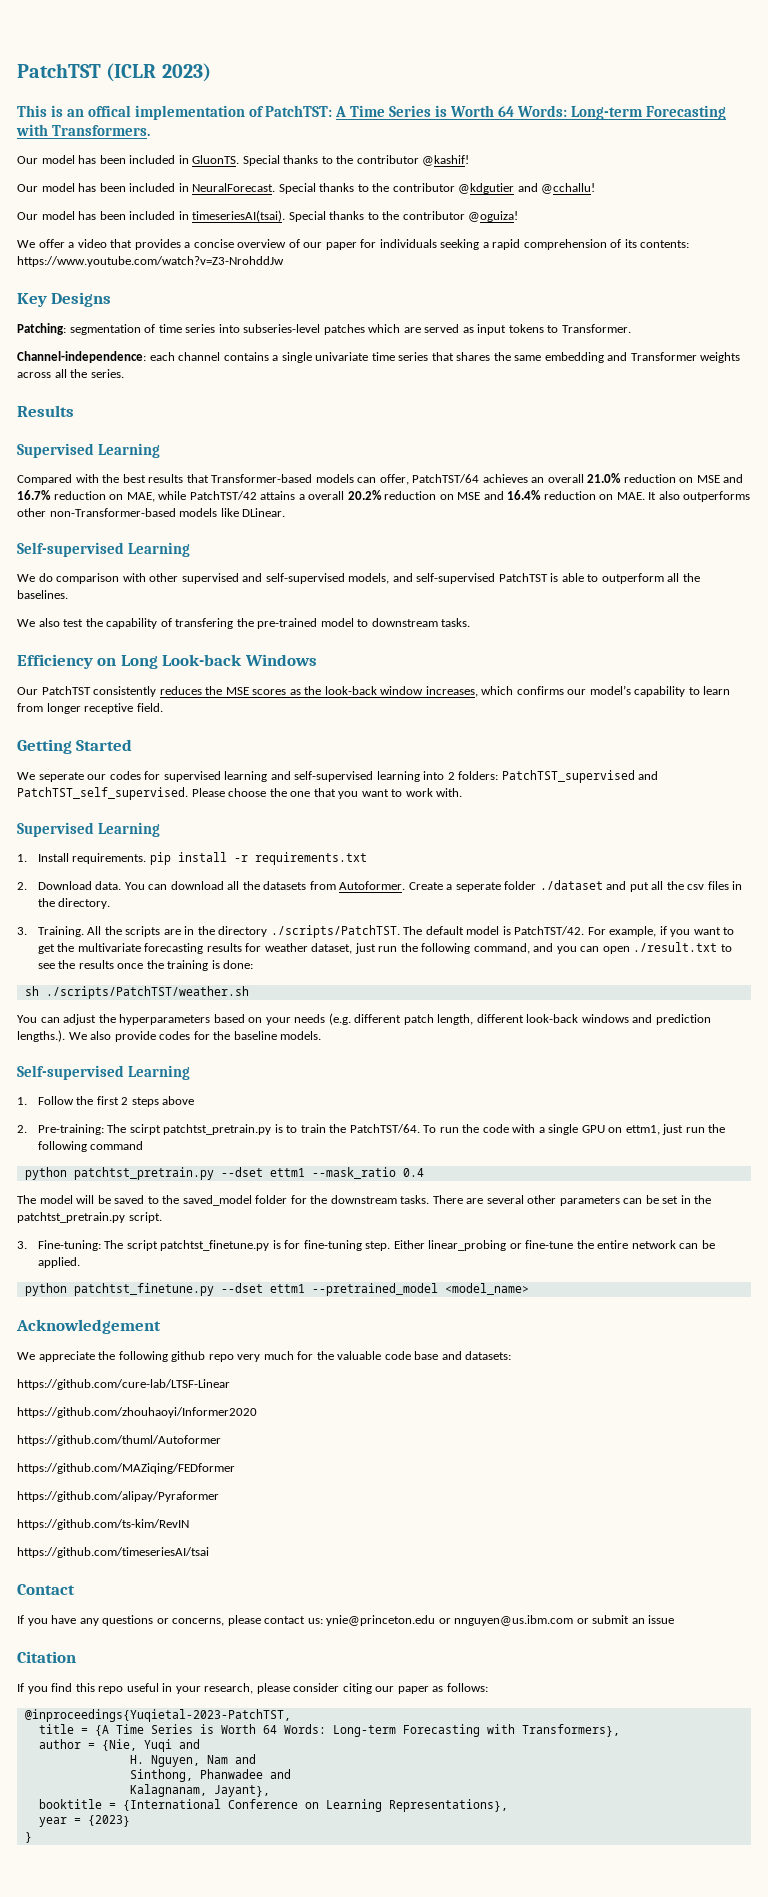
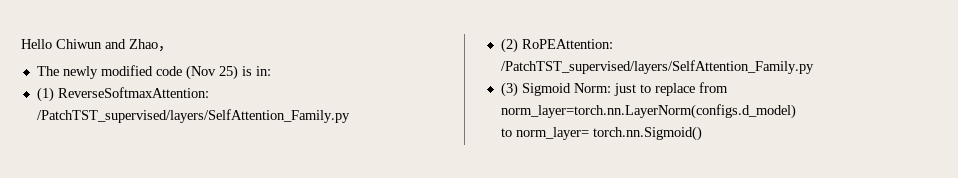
[17,63,211,82] [17,105,726,120] [16,124,150,136] [17,155,470,166] [17,183,596,194] [17,210,519,222] [17,239,690,250] [17,256,284,267] [17,292,112,307] [17,323,631,335] [17,351,741,363] [17,369,124,378] [17,405,74,417] [17,443,160,458] [17,473,744,485] [17,490,751,502] [17,508,286,517] [17,542,190,557] [17,573,700,584] [17,590,68,599] [17,618,471,629] [17,654,317,669] [17,685,731,697] [17,703,163,714] [17,739,133,754] [17,770,659,783] [17,787,463,800] [17,822,160,837] [17,852,367,865] [17,880,743,892] [37,898,111,909] [17,925,735,938] [37,942,732,954] [37,960,254,971] [24,986,249,999] [17,1013,711,1025] [17,1030,322,1042] [17,1065,190,1080] [17,1096,195,1107] [17,1124,726,1135] [37,1141,144,1152] [24,1167,424,1180] [17,1195,712,1206] [17,1212,162,1223] [17,1240,715,1251] [37,1257,80,1268] [24,1283,529,1296] [16,1319,161,1334] [17,1351,512,1362] [17,1379,230,1390] [17,1407,257,1418] [17,1435,221,1446] [17,1463,235,1474] [17,1491,219,1502] [17,1519,189,1530] [17,1547,209,1558] [17,1584,75,1595] [17,1615,675,1626] [17,1651,76,1663] [17,1683,488,1694] [24,1709,291,1722] [38,1724,620,1737] [38,1739,200,1752] [129,1754,256,1767] [129,1769,291,1782] [129,1784,270,1797] [38,1799,508,1812] [38,1815,130,1827] [24,1832,32,1843] PatchTST (ICLR 2023) // This is an offical implementation of PatchTST: A Time Series is Worth 64 Words: Long-term Forecasting with Transformers. // Our model has been included in GluonTS. Special thanks to the contributor @kashif! // Our model has been included in NeuralForecast. Special thanks to the contributor @kdgutier and @cchallu! // Our model has been included in timeseriesAI(tsai). Special thanks to the contributor @oguiza! // We offer a video that provides a concise overview of our paper for individuals seeking a rapid comprehension of its contents: https://www.youtube.com/watch?v=Z3-NrohddJw // Key Designs // Patching: segmentation of time series into subseries-level patches which are served as input tokens to Transformer. // Channel-independence: each channel contains a single univariate time series that shares the same embedding and Transformer weights across all the series. // Results // Supervised Learning // Compared with the best results that Transformer-based models can offer, PatchTST/64 achieves an overall 21.0% reduction on MSE and 16.7% reduction on MAE, while PatchTST/42 attains a overall 20.2% reduction on MSE and 16.4% reduction on MAE. It also outperforms other non-Transformer-based models like DLinear. // Self-supervised Learning // We do comparison with other supervised and self-supervised models, and self-supervised PatchTST is able to outperform all the baselines. // We also test the capability of transfering the pre-trained model to downstream tasks. // Efficiency on Long Look-back Windows // Our PatchTST consistently reduces the MSE scores as the look-back window increases, which confirms our model’s capability to learn from longer receptive field. // Getting Started // We seperate our codes for supervised learning and self-supervised learning into 2 folders: PatchTST_supervised and PatchTST_self_supervised. Please choose the one that you want to work with. // Supervised Learning // 1. Install requirements. pip install -r requirements.txt // 2. Download data. You can download all the datasets from Autoformer. Create a seperate folder ./dataset and put all the csv files in the directory. // 3. Training. All the scripts are in the directory ./scripts/PatchTST. The default model is PatchTST/42. For example, if you want to get the multivariate forecasting results for weather dataset, just run the following command, and you can open ./result.txt to see the results once the training is done: // sh ./scripts/PatchTST/weather.sh // You can adjust the hyperparameters based on your needs (e.g. different patch length, different look-back windows and prediction lengths.). We also provide codes for the baseline models. // Self-supervised Learning // 1. Follow the first 2 steps above // 2. Pre-training: The scirpt patchtst_pretrain.py is to train the PatchTST/64. To run the code with a single GPU on ettm1, just run the following command // python patchtst_pretrain.py --dset ettm1 --mask_ratio 0.4 // The model will be saved to the saved_model folder for the downstream tasks. There are several other parameters can be set in the patchtst_pretrain.py script. // 3. Fine-tuning: The script patchtst_finetune.py is for fine-tuning step. Either linear_probing or fine-tune the entire network can be applied. // python patchtst_finetune.py --dset ettm1 --pretrained_model <model_name> // Acknowledgement // We appreciate the following github repo very much for the valuable code base and datasets: // https://github.com/cure-lab/LTSF-Linear // https://github.com/zhouhaoyi/Informer2020 // https://github.com/thuml/Autoformer // https://github.com/MAZiqing/FEDformer // https://github.com/alipay/Pyraformer // https://github.com/ts-kim/RevIN // https://github.com/timeseriesAI/tsai // Contact // If you have any questions or concerns, please contact us: ynie@princeton.edu or nnguyen@us.ibm.com or submit an issue // Citation // If you find this repo useful in your research, please consider citing our paper as follows: // @inproceedings{Yuqietal-2023-PatchTST, // title = {A Time Series is Worth 64 Words: Long-term Forecasting with Transformers}, // author = {Nie, Yuqi and // H. Nguyen, Nam and // Sinthong, Phanwadee and // Kalagnanam, Jayant}, // booktitle = {International Conference on Learning Representations}, // year = {2023} // } -> [21,39,173,52] [36,65,271,80] [36,87,209,102] [36,109,350,123] [500,38,613,53] [500,60,814,74] [500,82,728,97] [500,104,796,119] [501,126,703,141] Hello Chiwun and Zhao， // The newly modified code (Nov 25) is in: // (1) ReverseSoftmaxAttention: /PatchTST_supervised/layers/SelfAttention_Family.py // (2) RoPEAttention: /PatchTST_supervised/layers/SelfAttention_Family.py // (3) Sigmoid Norm: just to replace from norm_layer=torch.nn.LayerNorm(configs.d_model) // to norm_layer= torch.nn.Sigmoid()

